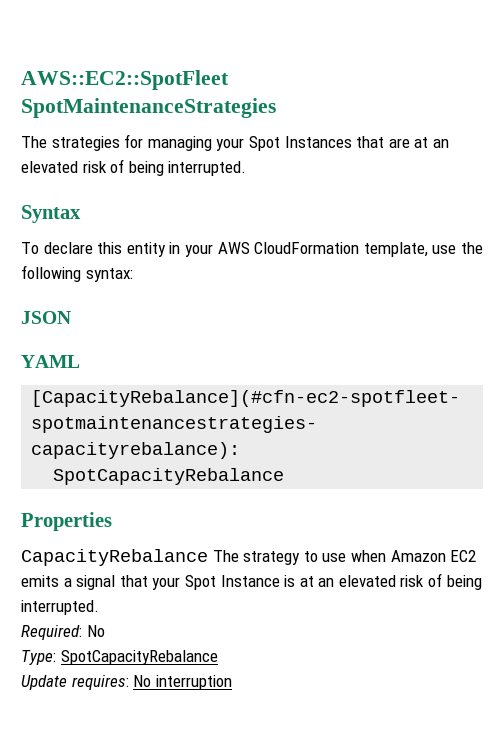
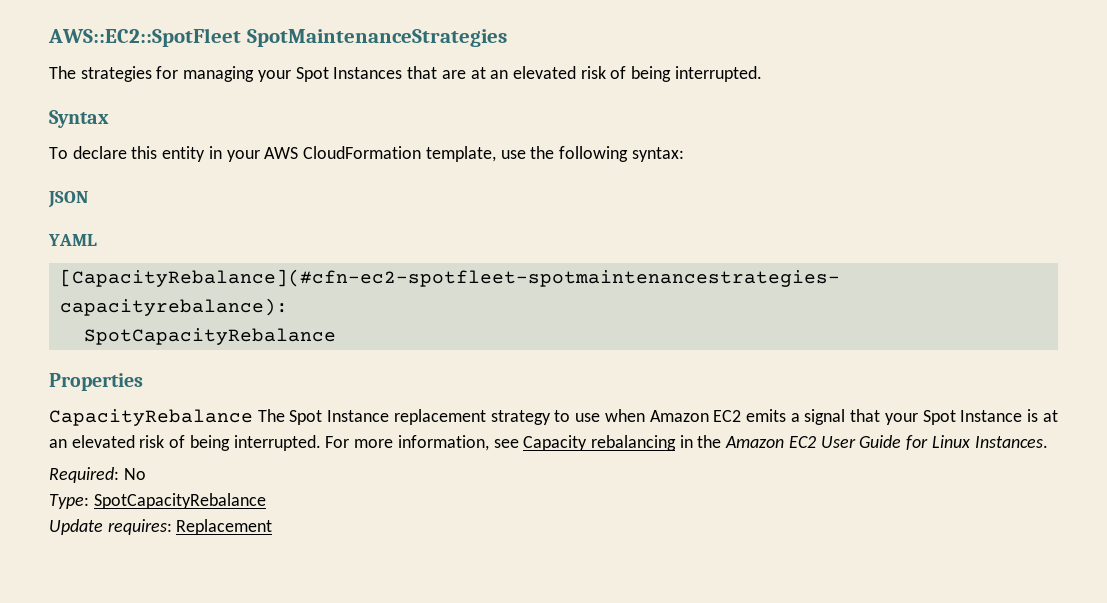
(239, 556) none -> [289,409,486,425] Spot Instance replacement
(99, 607) none -> [325,435,1048,451] For more information, see Capacity rebalancing in the Amazon EC2 User Guide for Linux Instances.
[133,675,232,690] No interruption -> [176,519,273,535] Replacement

